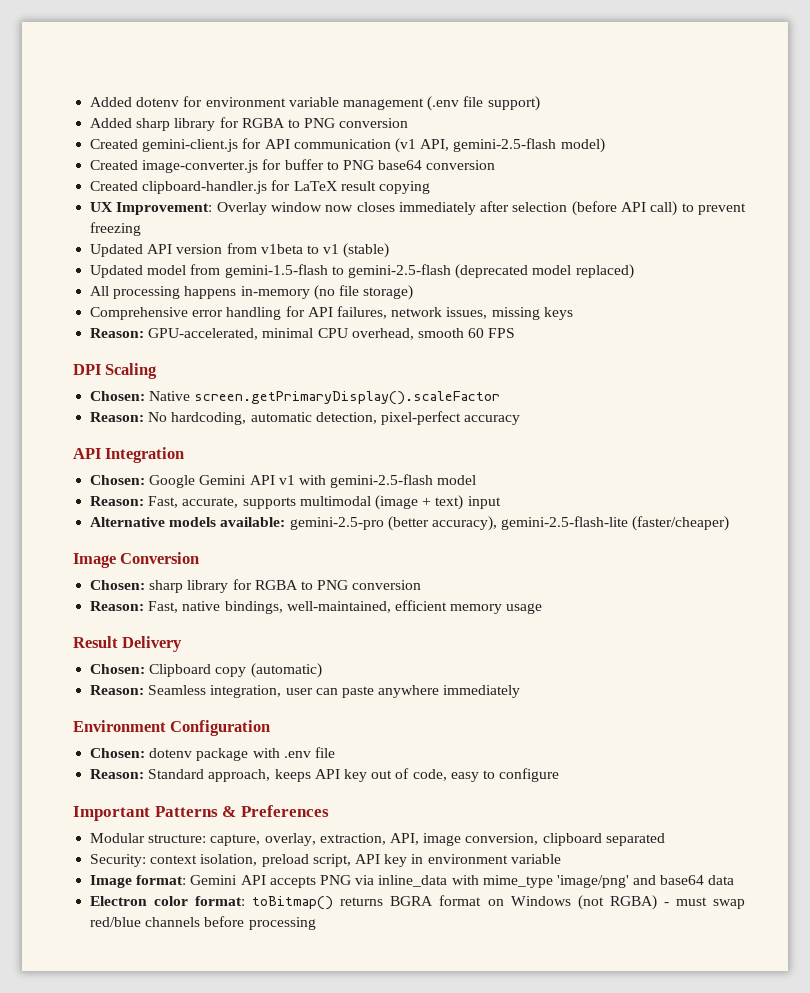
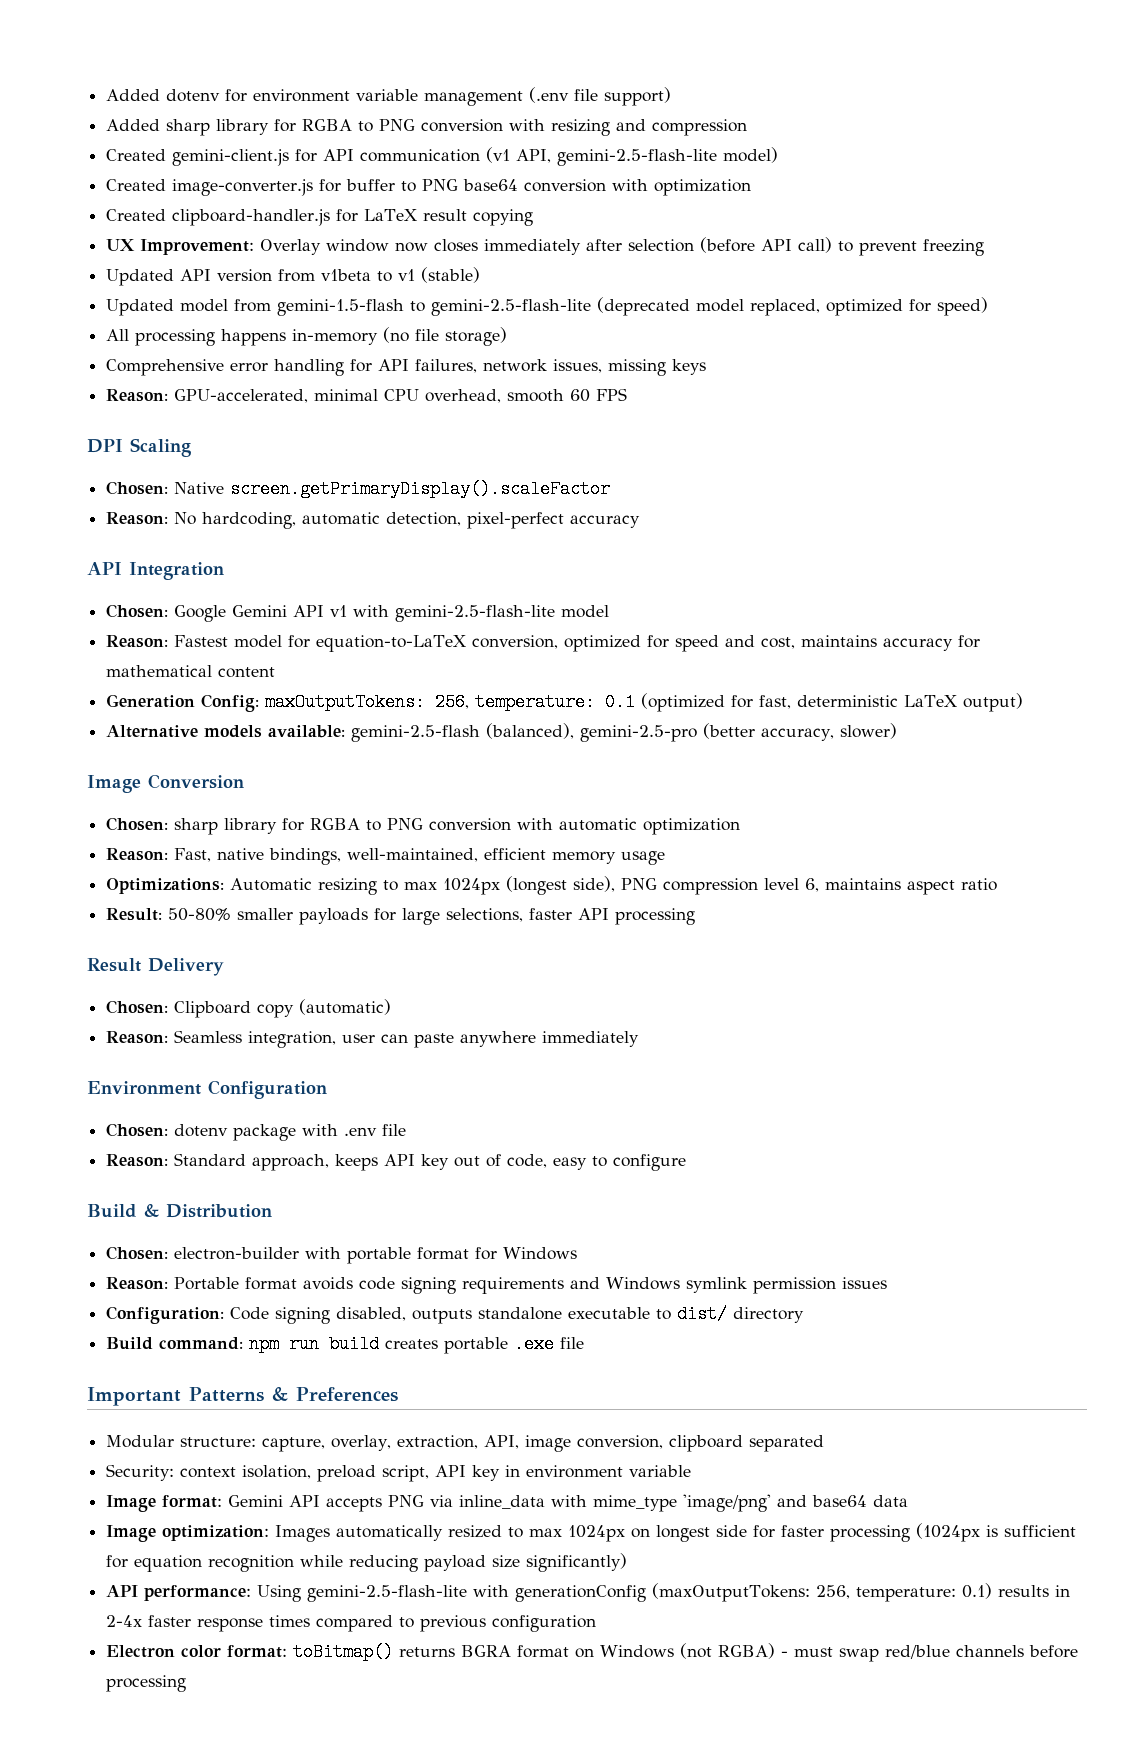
(409, 123) none -> [509,119,748,136] with resizing and compression
[453,138,557,152] gemini-2.5-flash -> [557,149,718,166] gemini-2.5-flash-lite
(496, 165) none -> [612,179,752,196] with optimization
[347,264,451,278] gemini-2.5-flash -> [431,299,592,316] gemini-2.5-flash-lite
[575,264,634,279] replaced) -> [750,297,989,316] replaced, optimized for speed)
[330,474,434,488] gemini-2.5-flash -> [395,605,556,622] gemini-2.5-flash-lite
[148,495,501,510] [90,516,730,531] Fast, accurate, supports multimodal (image + text) input // Alternative models available: gemini-2.5-pro (better accuracy), gemini-2.5-flash-lite (faster/cheaper) -> [174,635,981,652] [106,665,276,678] [106,693,1024,712] [106,723,898,742] Fastest model for equation-to-LaTeX conversion, optimized for speed and cost, maintains accuracy for mathematical content // Generation Config: maxOutputTokens: 256, temperature: 0.1 (optimized for fast, deterministic LaTeX output) // Alternative models available: gemini-2.5-flash (balanced), gemini-2.5-pro (better accuracy, slower)
(422, 585) none -> [517,818,741,835] with automatic optimization
(543, 608) none -> [106,876,998,895] [106,908,696,925] // Optimizations: Automatic resizing to max 1024px (longest side), PNG compression level 6, maintains aspect ratio // Result: 50-80% smaller payloads for large selections, faster API processing
(560, 775) none -> [87,1204,272,1218] [106,1246,578,1264] [106,1277,888,1294] [106,1305,805,1324] [106,1335,585,1354] // Build & Distribution // Chosen: electron-builder with portable format for Windows // Reason: Portable format avoids code signing requirements and Windows symlink permission issues // Configuration: Code signing disabled, outputs standalone executable to dist/ directory // Build command: npm run build creates portable .exe file
(735, 880) none -> [106,1523,1077,1542] [106,1553,628,1572] [106,1583,1071,1602] [106,1615,597,1632] // Image optimization: Images automatically resized to max 1024px on longest side for faster processing (1024px is sufficient for equation recognition while reducing payload size significantly) // API performance: Using gemini-2.5-flash-lite with generationConfig (maxOutputTokens: 256, temperature: 0.1) results in 2-4x faster response times compared to previous configuration

